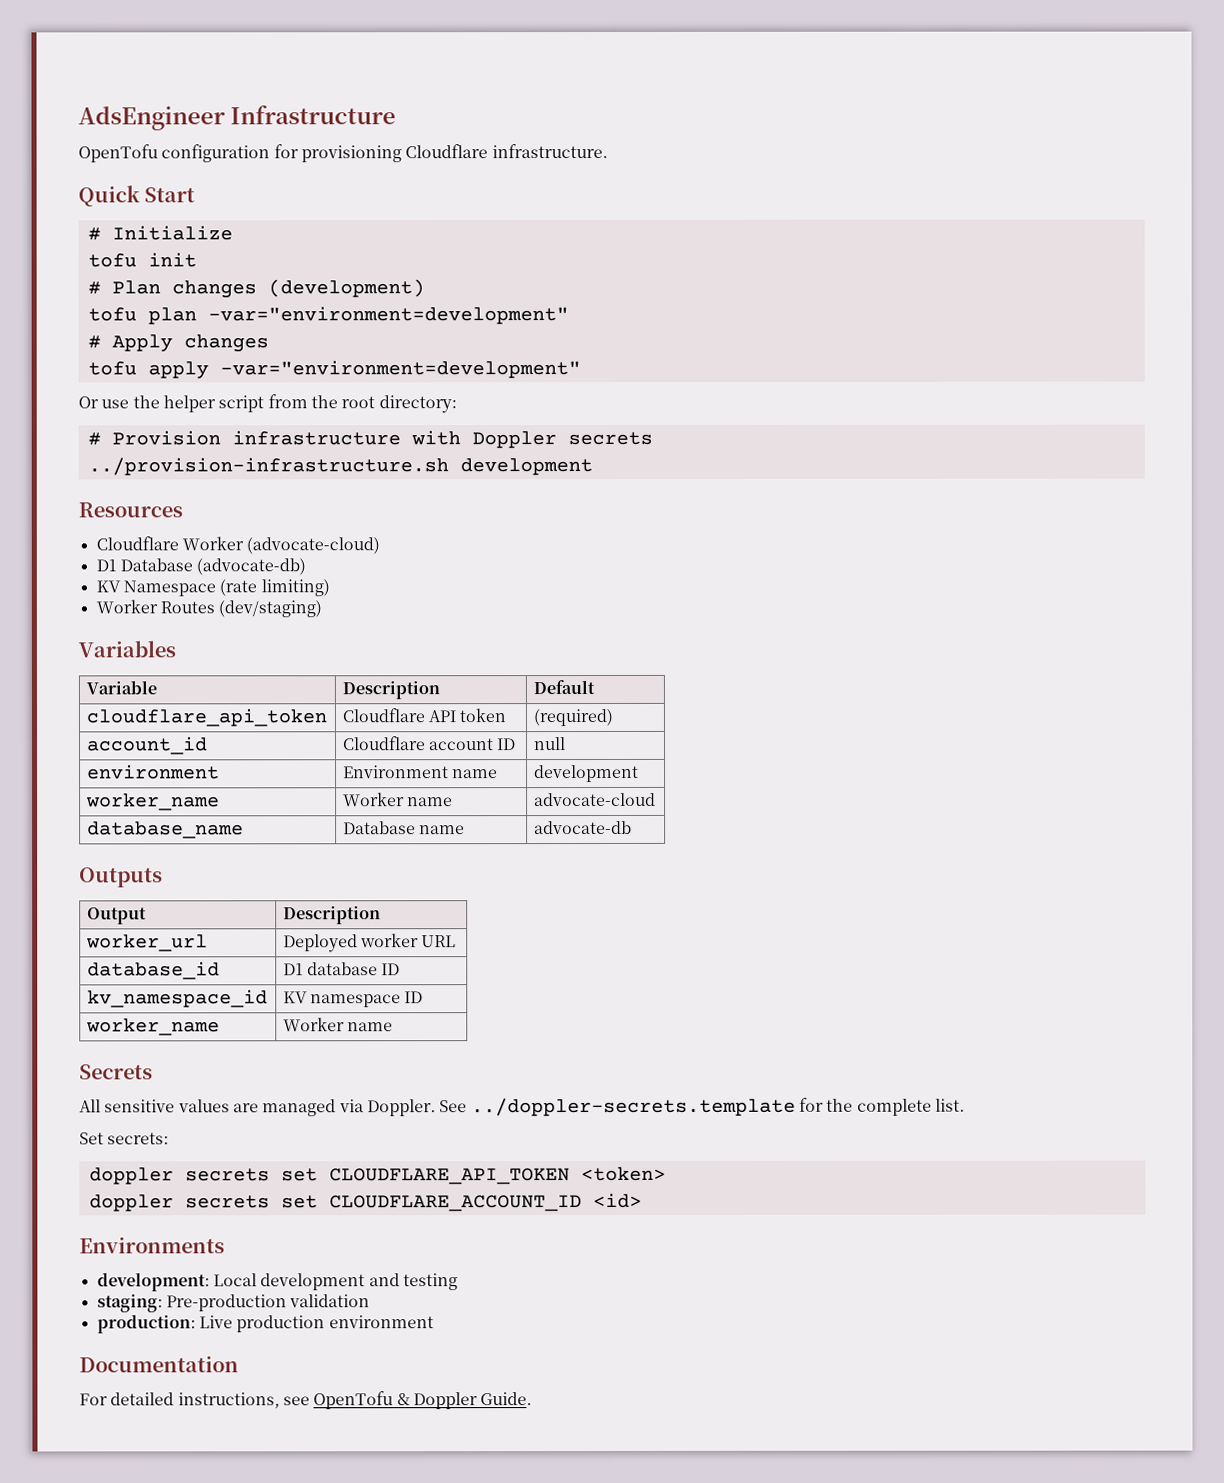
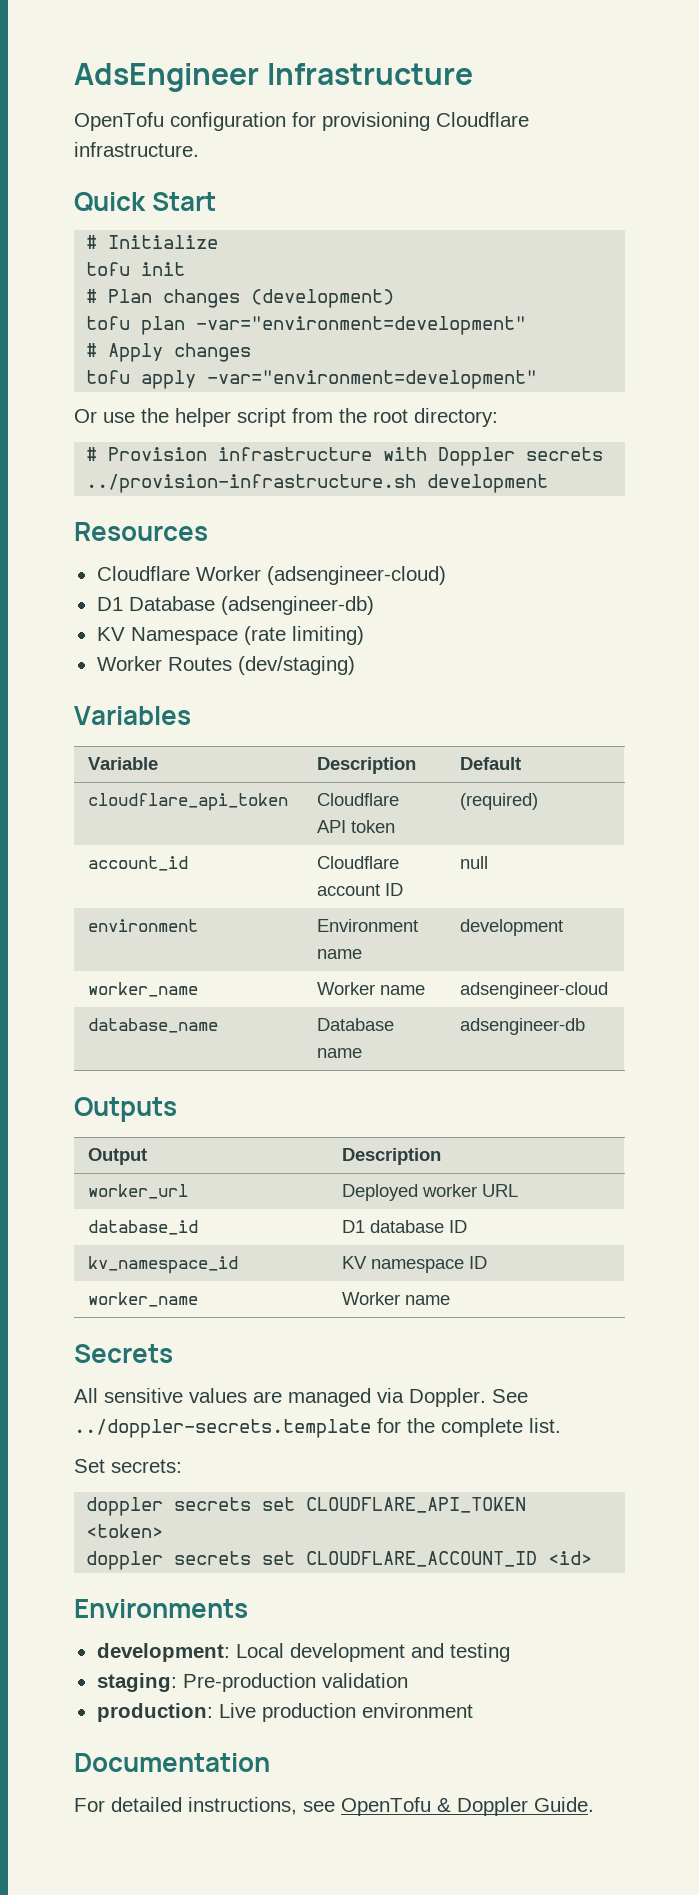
[246,537,381,555] (advocate-cloud) -> [266,566,446,585] (adsengineer-cloud)
[196,558,307,576] (advocate-db) -> [220,596,374,615] (adsengineer-db)
[533,792,656,807] advocate-cloud -> [460,982,609,999] adsengineer-cloud
[533,820,632,835] advocate-db -> [460,1018,586,1035] adsengineer-db

